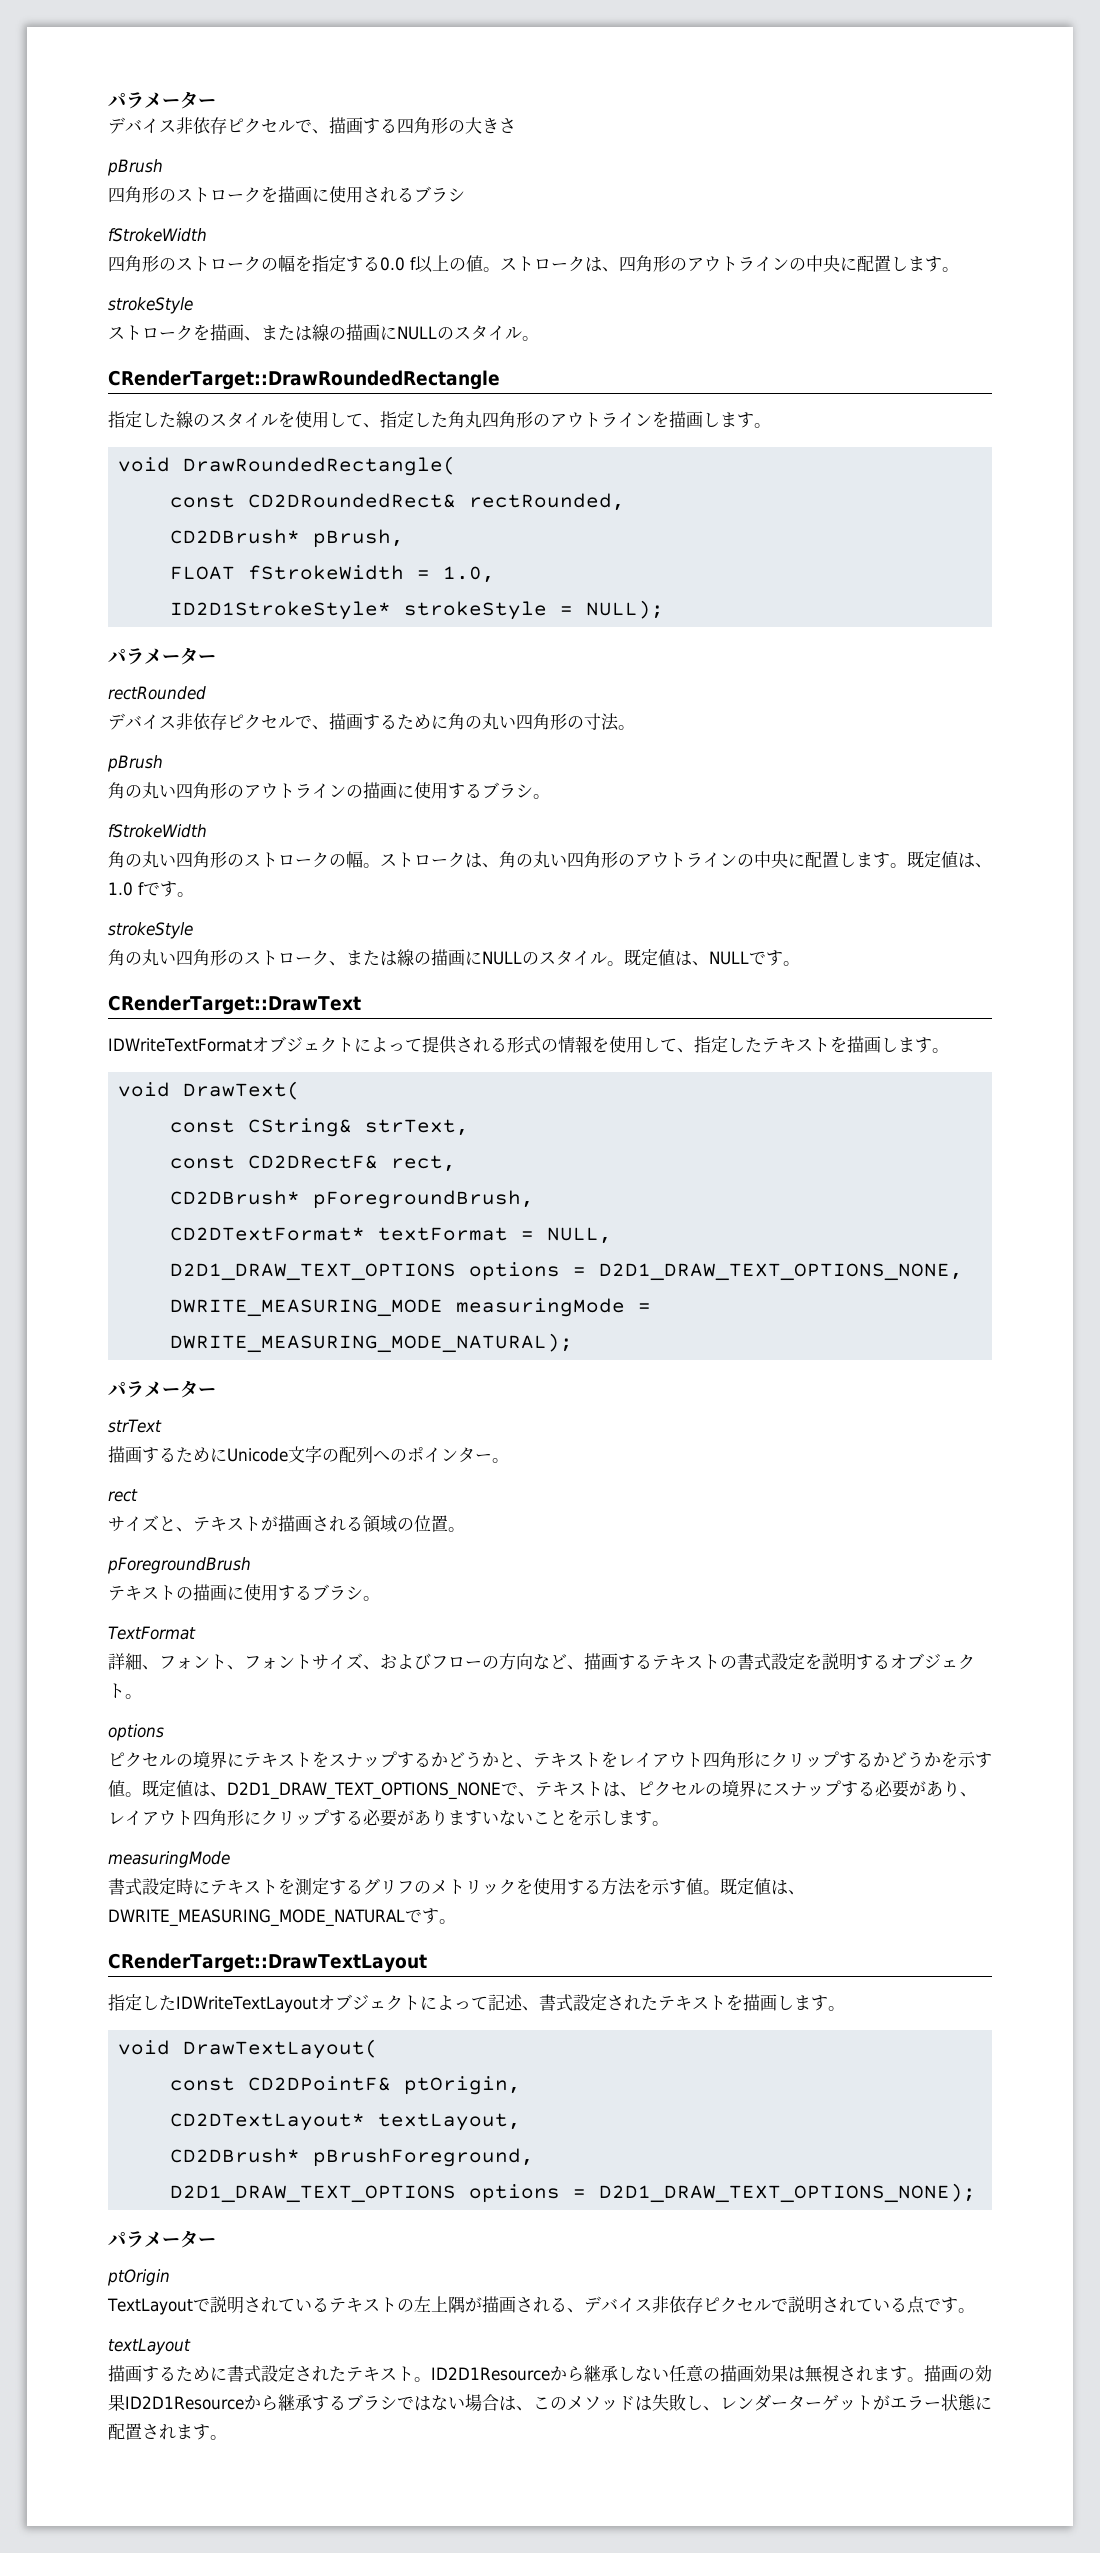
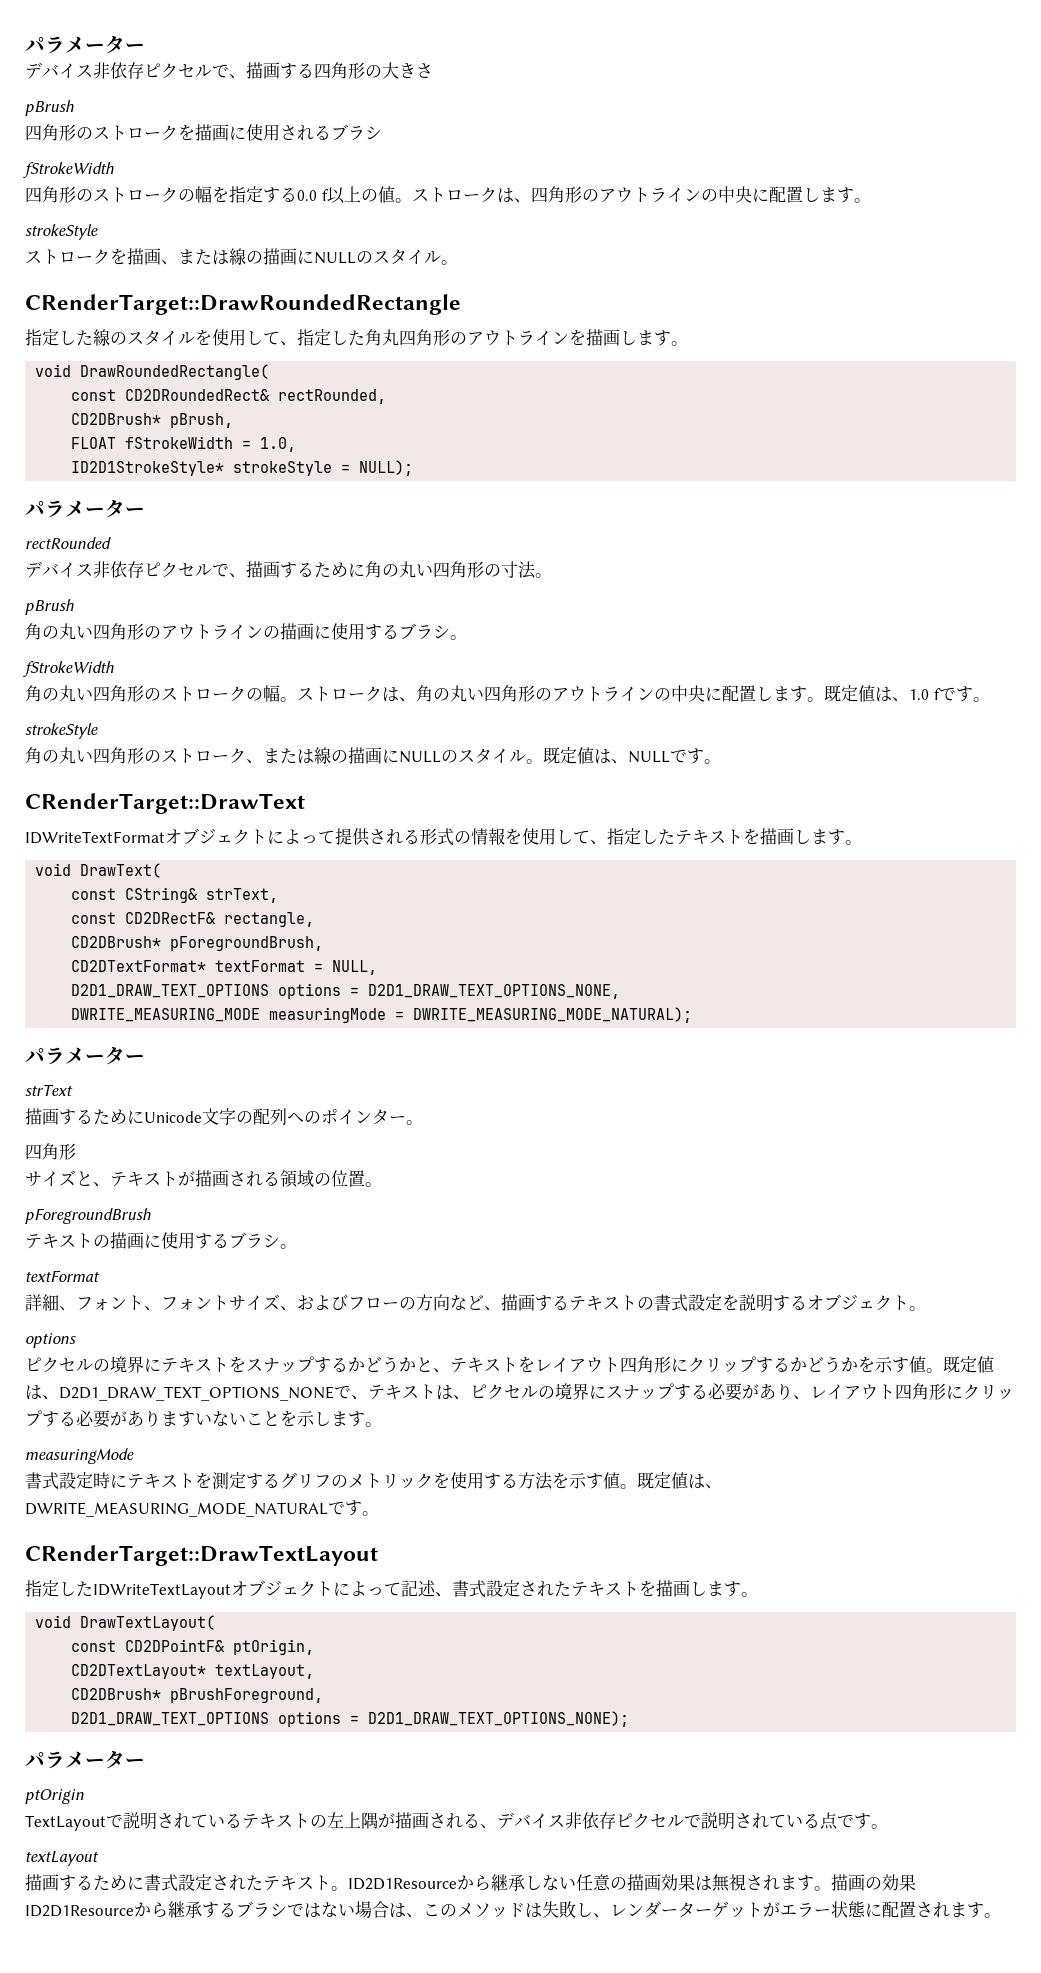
[391,1155,457,1172] rect, -> [224,912,315,927] rectangle,
[108,1489,138,1502] rect -> [25,1143,76,1160] 四角形
[108,1626,196,1640] TextFormat -> [25,1270,100,1282] textFormat

